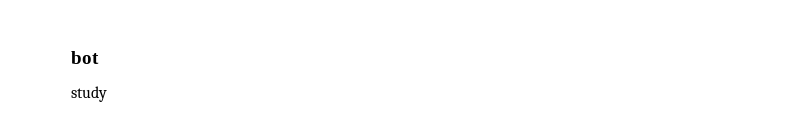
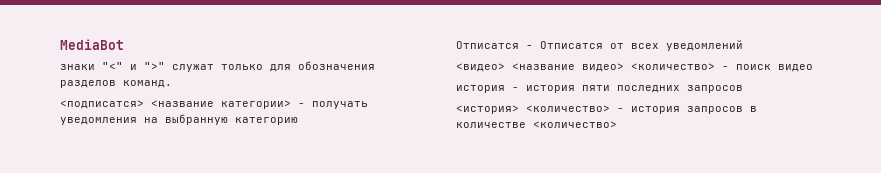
[71,51,99,64] [71,86,107,102] bot // study -> [60,39,124,50] [60,61,375,72] [60,80,172,88] [60,100,368,109] [60,114,298,125] [456,40,743,51] [456,63,813,72] [456,85,743,93] [456,105,757,114] [456,121,617,128] MediaBot // знаки "<" и ">" служат только для обозначения разделов команд. // <подписатся> <название категории> - получать уведомления на выбранную категорию // Отписатся - Отписатся от всех уведомлений // <видео> <название видео> <количество> - поиск видео // история - история пяти последних запросов // <история> <количество> - история запросов в количестве <количество>

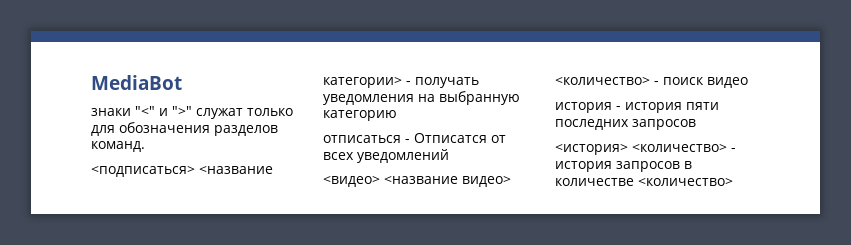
[60,100,144,109] <подписатся> -> [91,166,195,177] <подписаться>
[456,41,519,49] Отписатся -> [323,135,401,143] отписаться

